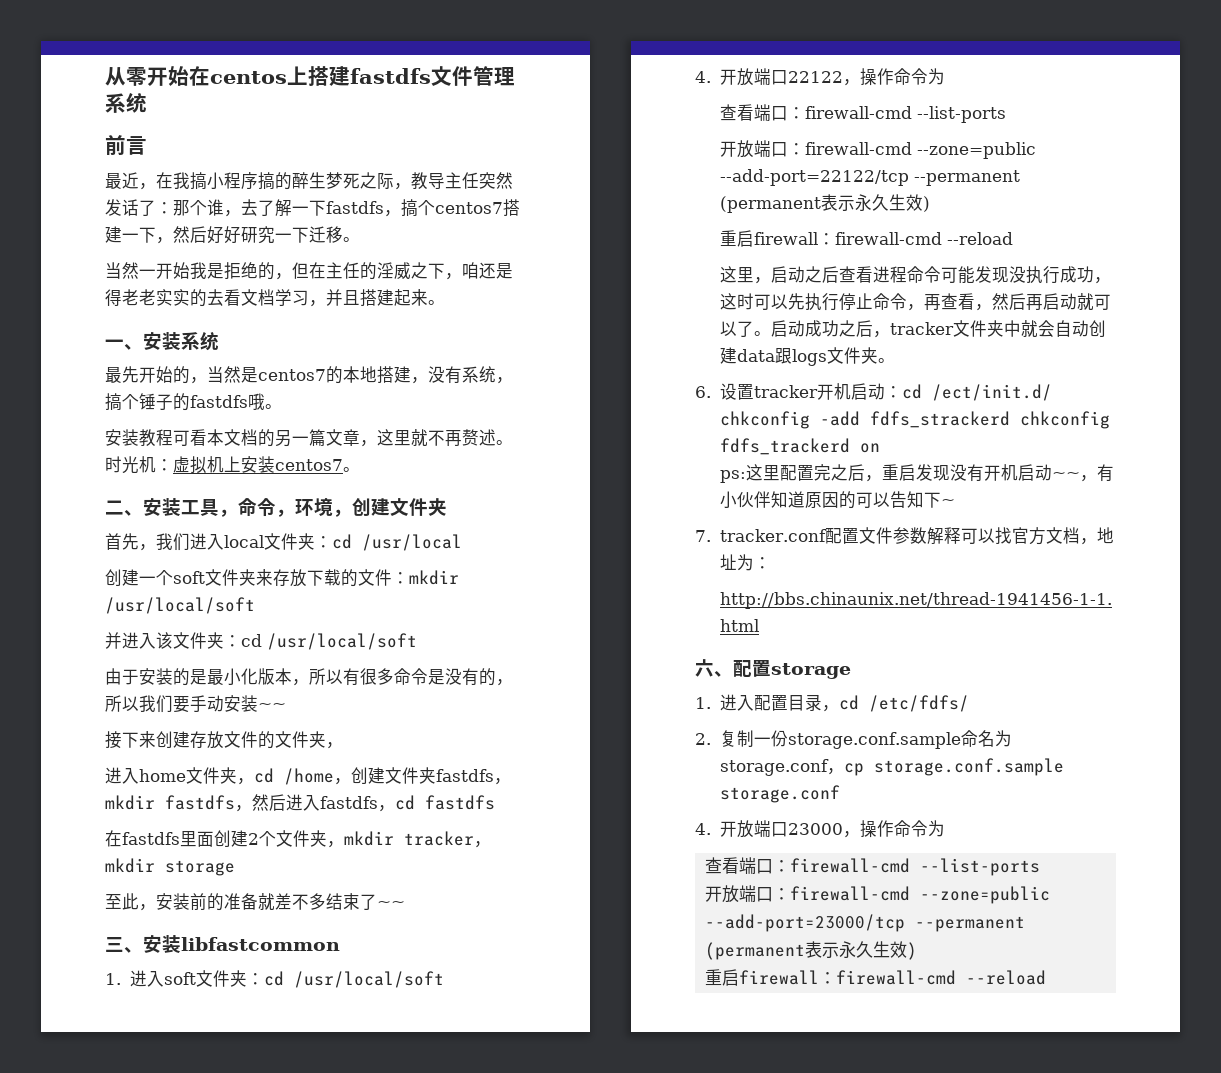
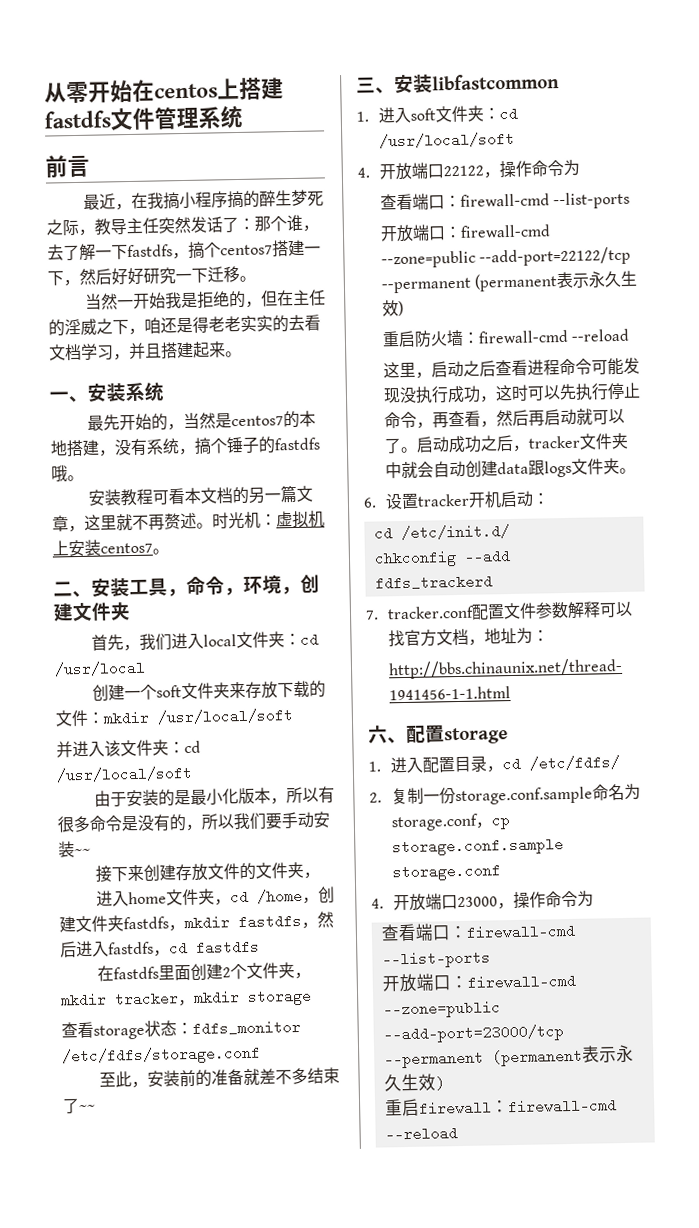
(235, 868) none -> [61,1019,301,1040] [62,1045,261,1066] // 查看storage状态：fdfs_monitor /etc/fdfs/storage.conf
[754,232,819,245] firewall -> [413,329,464,348] 防火墙
[902,384,1053,401] [720,411,1111,429] [720,438,881,455] [720,464,1115,483] [720,491,956,509] cd /ect/init.d/ chkconfig -add fdfs_strackerd chkconfig fdfs_trackerd on // ps:这里配置完之后，重启发现没有开机启动~~，有小伙伴知道原因的可以告知下~ -> [373,524,510,541] [373,549,511,568] [374,574,493,591] // cd /etc/init.d/ // chkconfig --add fdfs_trackerd

